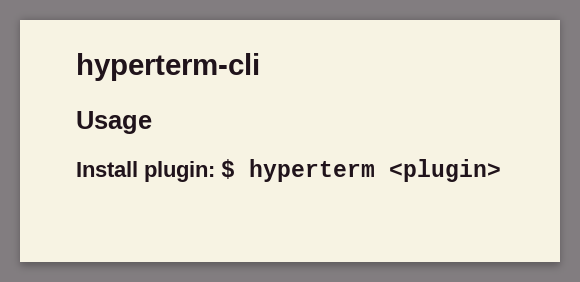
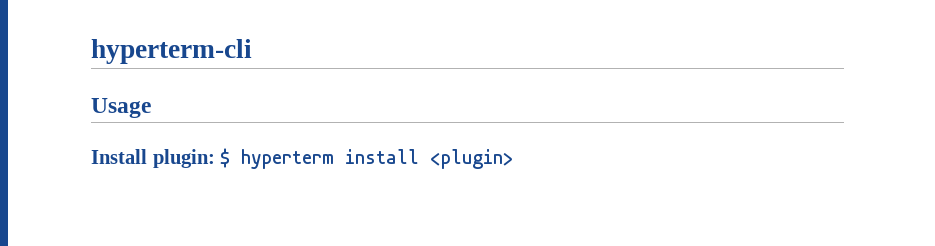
(375, 170) none -> [345,149,420,164] install

